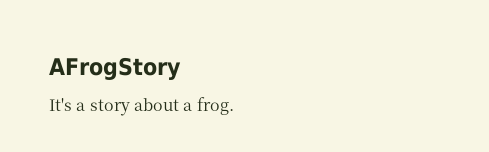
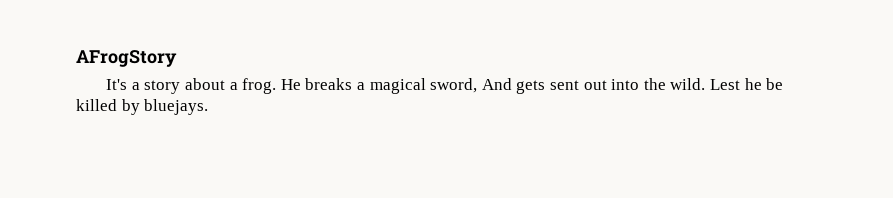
(234, 106) none -> [280,78,784,94] [76,99,209,115] He breaks a magical sword, And gets sent out into the wild. Lest he be killed by bluejays.

